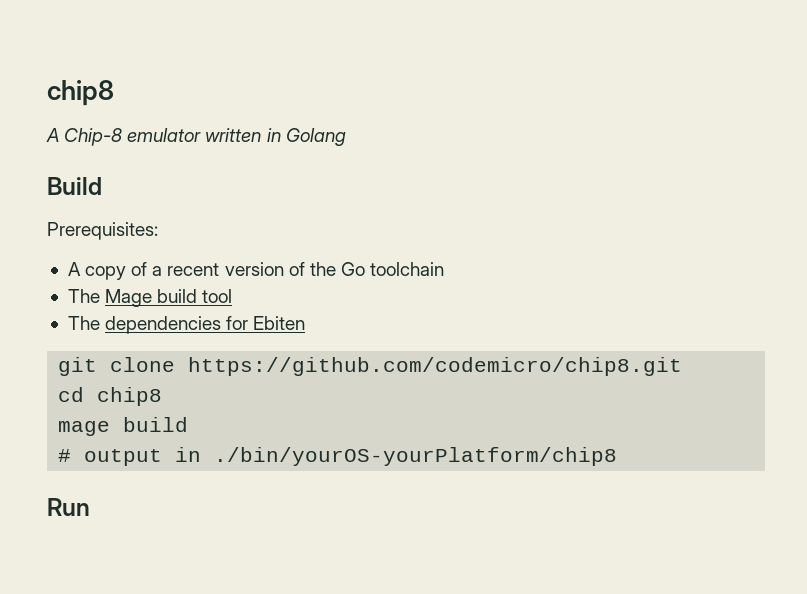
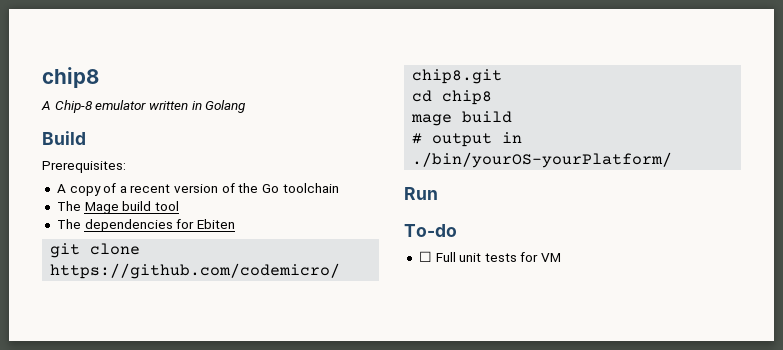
[214,447,618,466] ./bin/yourOS-yourPlatform/chip8 -> [412,152,673,168] ./bin/yourOS-yourPlatform/
(90, 507) none -> [404,224,457,237] [418,251,562,262] // To-do // ☐ Full unit tests for VM

